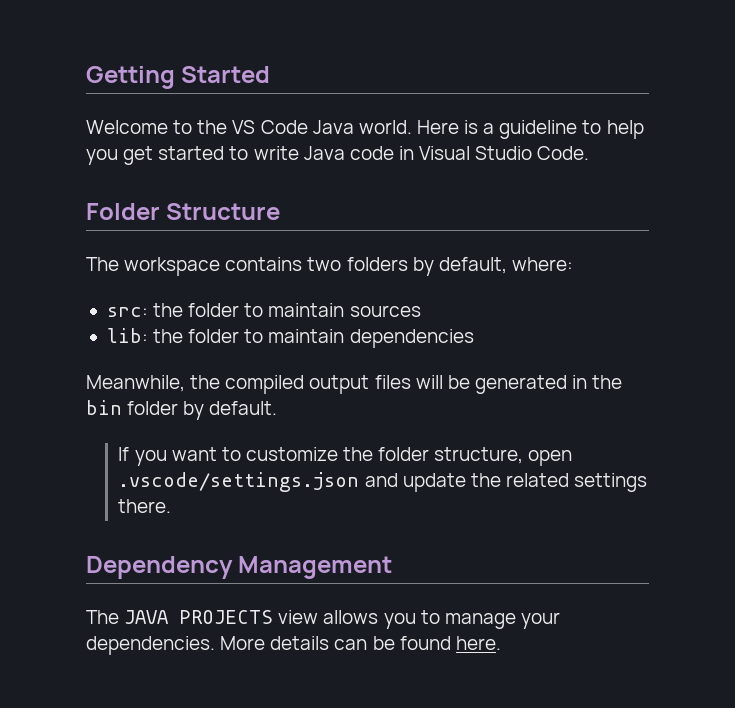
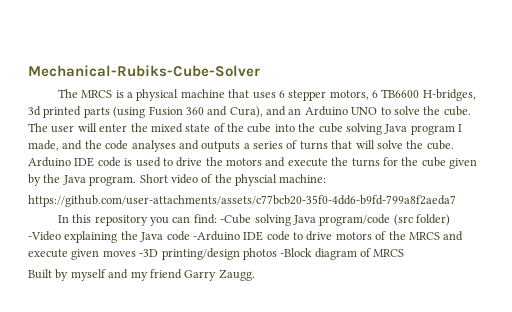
[86,66,271,89] [86,120,644,139] [86,146,590,165] [86,203,281,220] [86,257,573,276] [106,303,421,317] [106,328,474,348] [86,375,623,394] [86,400,278,420] [118,447,573,466] [118,472,648,492] [118,499,172,513] [86,556,393,579] [86,610,560,629] [86,636,501,655] Getting Started // Welcome to the VS Code Java world. Here is a guideline to help you get started to write Java code in Visual Studio Code. // Folder Structure // The workspace contains two folders by default, where: // src: the folder to maintain sources // lib: the folder to maintain dependencies // Meanwhile, the compiled output files will be generated in the bin folder by default. // If you want to customize the folder structure, open .vscode/settings.json and update the related settings there. // Dependency Management // The JAVA PROJECTS view allows you to manage your dependencies. More details can be found here. -> [28,65,260,77] [57,89,476,101] [28,106,471,118] [28,123,462,135] [28,140,454,152] [28,157,477,169] [28,174,327,186] [28,195,456,207] [57,214,451,226] [28,231,464,243] [28,248,405,260] [28,269,255,281] Mechanical-Rubiks-Cube-Solver // The MRCS is a physical machine that uses 6 stepper motors, 6 TB6600 H-bridges, 3d printed parts (using Fusion 360 and Cura), and an Arduino UNO to solve the cube. The user will enter the mixed state of the cube into the cube solving Java program I made, and the code analyses and outputs a series of turns that will solve the cube. Arduino IDE code is used to drive the motors and execute the turns for the cube given by the Java program. Short video of the physcial machine: // https://github.com/user-attachments/assets/c77bcb20-35f0-4dd6-b9fd-799a8f2aeda7 // In this repository you can find: -Cube solving Java program/code (src folder) -Video explaining the Java code -Arduino IDE code to drive motors of the MRCS and execute given moves -3D printing/design photos -Block diagram of MRCS // Built by myself and my friend Garry Zaugg.

